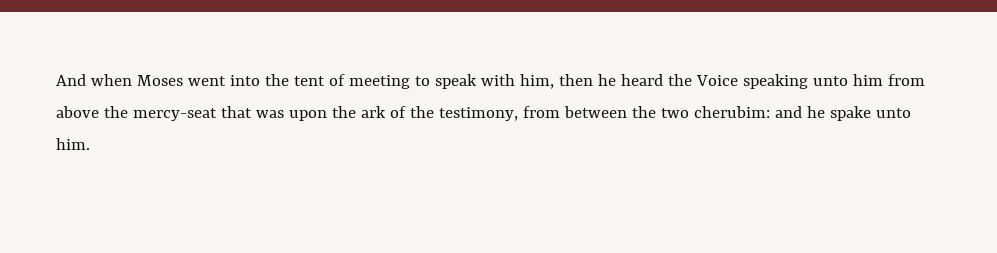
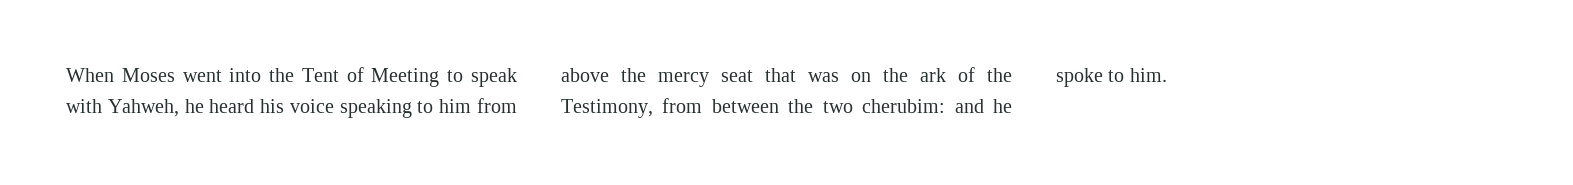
[56,74,132,86] And when -> [66,68,114,82] When
[293,74,848,89] tent of meeting to speak with him, then he heard the Voice speaking unto -> [301,67,517,87] [66,99,434,118] Tent of Meeting to speak with Yahweh, he heard his voice speaking to
[132,108,217,121] mercy-seat -> [658,70,753,87] mercy seat
[288,110,327,121] upon -> [851,72,871,82] on
[438,107,518,121] testimony, -> [561,99,653,118] Testimony,
[829,106,911,121] spake unto -> [1056,68,1125,87] spoke to

